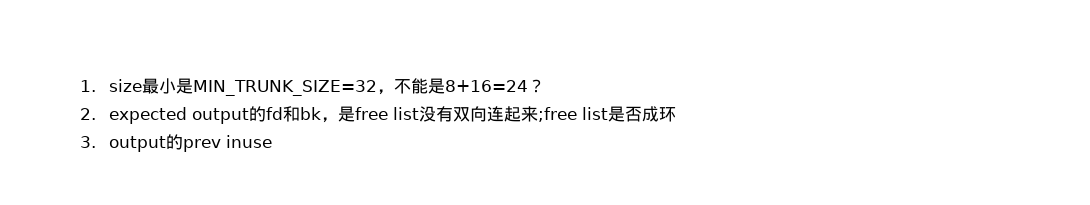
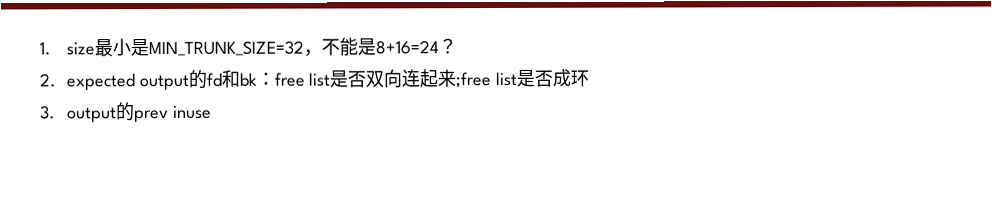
[321,106,356,123] ，是 -> [255,72,275,86] ：
[419,106,454,122] 没有 -> [329,70,367,88] 是否

